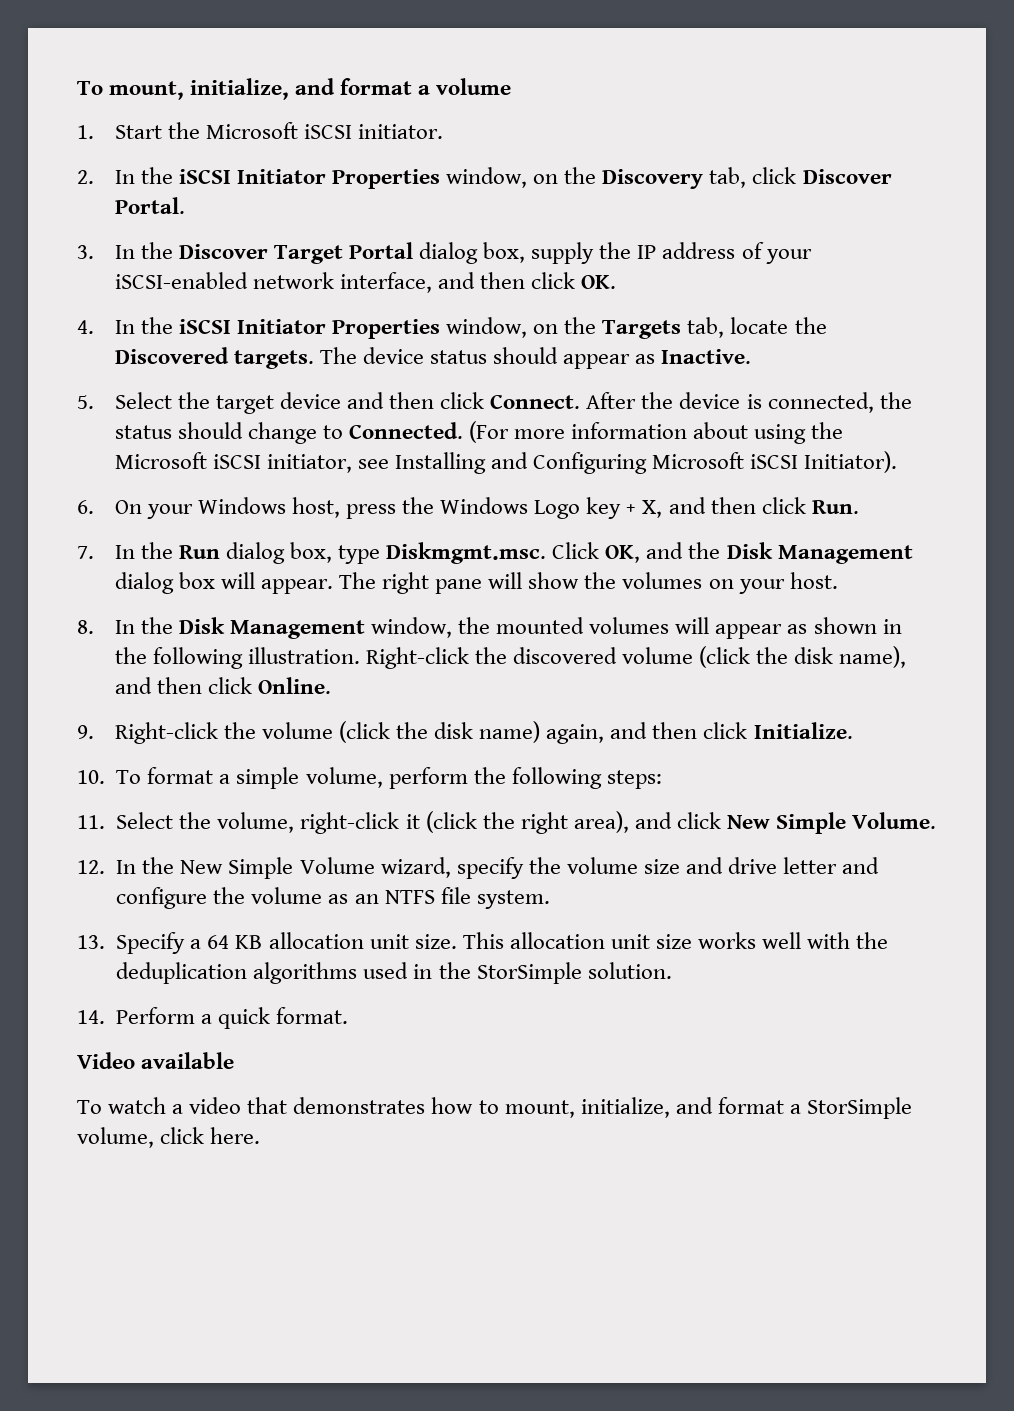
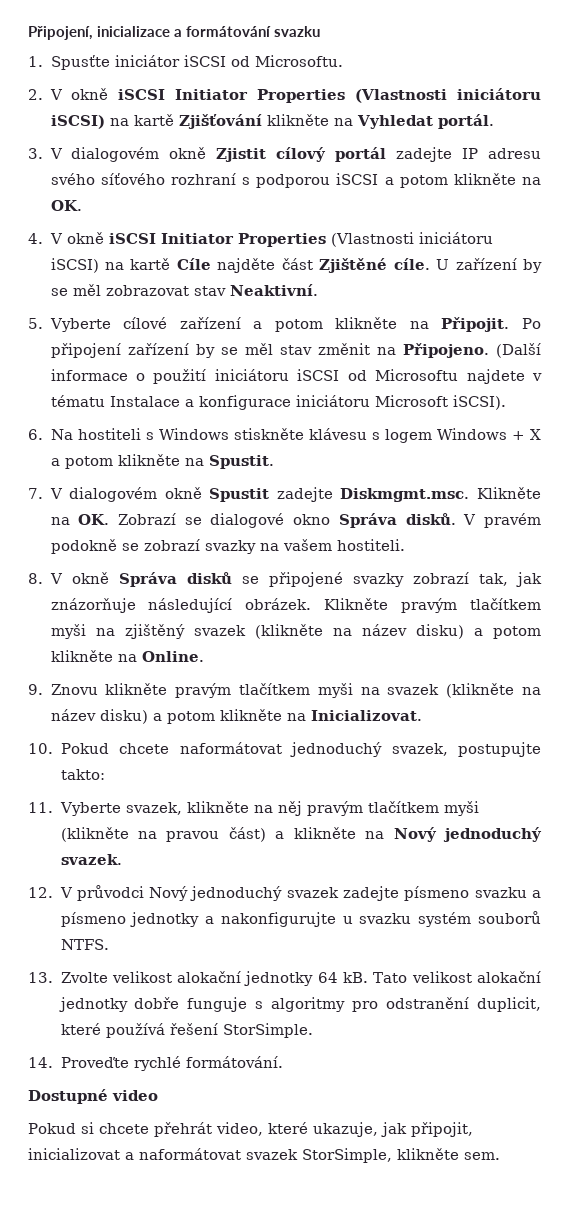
[77,78,512,100] [77,122,444,139] To mount, initialize, and format a volume // 1. Start the Microsoft iSCSI initiator. -> [28,26,321,40] [28,55,343,70] Připojení, inicializace a formátování svazku // 1. Spusťte iniciátor iSCSI od Microsoftu.
[114,167,892,189] [114,197,185,214] [77,242,812,264] [114,272,576,293] In the iSCSI Initiator Properties window, on the Discovery tab, click Discover Portal. // 3. In the Discover Target Portal dialog box, supply the IP address of your iSCSI-enabled network interface, and then click -> [49,88,541,103] [50,114,494,129] [28,147,541,162] [50,173,541,188] V okně iSCSI Initiator Properties (Vlastnosti iniciátoru iSCSI) na kartě Zjišťování klikněte na Vyhledat portál. // 3. V dialogovém okně Zjistit cílový portál zadejte IP adresu svého síťového rozhraní s podporou iSCSI a potom klikněte na
[114,317,827,339] [114,347,752,369] [77,392,912,414] [114,421,844,444] [114,451,898,474] [77,497,859,519] [77,542,913,564] [114,572,838,594] [77,617,902,639] [114,646,907,669] [114,677,331,694] [77,721,853,744] [77,767,662,789] [77,811,937,834] [77,857,880,879] [116,887,550,909] [77,932,889,954] [116,962,672,984] [77,1007,349,1029] [77,1052,235,1069] [77,1097,912,1119] [77,1127,261,1148] In the iSCSI Initiator Properties window, on the Targets tab, locate the Discovered targets. The device status should appear as Inactive. // 5. Select the target device and then click Connect. After the device is connected, the status should change to Connected. (For more information about using the Microsoft iSCSI initiator, see Installing and Configuring Microsoft iSCSI Initiator). // 6. On your Windows host, press the Windows Logo key + X, and then click Run. // 7. In the Run dialog box, type Diskmgmt.msc. Click OK, and the Disk Management dialog box will appear. The right pane will show the volumes on your host. // 8. In the Disk Management window, the mounted volumes will appear as shown in the following illustration. Right-click the discovered volume (click the disk name), and then click Online. // 9. Right-click the volume (click the disk name) again, and then click Initialize. // 10. To format a simple volume, perform the following steps: // 11. Select the volume, right-click it (click the right area), and click New Simple Volume. // 12. In the New Simple Volume wizard, specify the volume size and drive letter and configure the volume as an NTFS file system. // 13. Specify a 64 KB allocation unit size. This allocation unit size works well with the deduplication algorithms used in the StorSimple solution. // 14. Perform a quick format. // Video available // To watch a video that demonstrates how to mount, initialize, and format a StorSimple volume, click here. -> [49,232,493,247] [50,258,542,273] [50,284,318,296] [28,317,541,332] [50,343,541,358] [50,369,542,384] [50,395,506,410] [28,428,542,443] [50,454,274,469] [28,487,541,502] [50,513,541,528] [50,539,405,554] [28,572,542,587] [50,598,541,613] [50,624,541,639] [50,650,204,662] [28,683,541,698] [50,709,422,724] [28,742,541,757] [60,769,105,780] [28,801,479,816] [60,827,542,842] [60,854,122,865] [28,885,541,901] [60,911,541,927] [60,939,109,950] [28,971,541,986] [58,997,541,1012] [60,1023,313,1038] [28,1056,283,1071] [28,1089,158,1104] [28,1122,473,1137] [28,1148,500,1163] V okně iSCSI Initiator Properties (Vlastnosti iniciátoru iSCSI) na kartě Cíle najděte část Zjištěné cíle. U zařízení by se měl zobrazovat stav Neaktivní. // 5. Vyberte cílové zařízení a potom klikněte na Připojit. Po připojení zařízení by se měl stav změnit na Připojeno. (Další informace o použití iniciátoru iSCSI od Microsoftu najdete v tématu Instalace a konfigurace iniciátoru Microsoft iSCSI). // 6. Na hostiteli s Windows stiskněte klávesu s logem Windows + X a potom klikněte na Spustit. // 7. V dialogovém okně Spustit zadejte Diskmgmt.msc. Klikněte na OK. Zobrazí se dialogové okno Správa disků. V pravém podokně se zobrazí svazky na vašem hostiteli. // 8. V okně Správa disků se připojené svazky zobrazí tak, jak znázorňuje následující obrázek. Klikněte pravým tlačítkem myši na zjištěný svazek (klikněte na název disku) a potom klikněte na Online. // 9. Znovu klikněte pravým tlačítkem myši na svazek (klikněte na název disku) a potom klikněte na Inicializovat. // 10. Pokud chcete naformátovat jednoduchý svazek, postupujte takto: // 11. Vyberte svazek, klikněte na něj pravým tlačítkem myši (klikněte na pravou část) a klikněte na Nový jednoduchý svazek. // 12. V průvodci Nový jednoduchý svazek zadejte písmeno svazku a písmeno jednotky a nakonfigurujte u svazku systém souborů NTFS. // 13. Zvolte velikost alokační jednotky 64 kB. Tato velikost alokační jednotky dobře funguje s algoritmy pro odstranění duplicit, které používá řešení StorSimple. // 14. Proveďte rychlé formátování. // Dostupné video // Pokud si chcete přehrát video, které ukazuje, jak připojit, inicializovat a naformátovat svazek StorSimple, klikněte sem.

